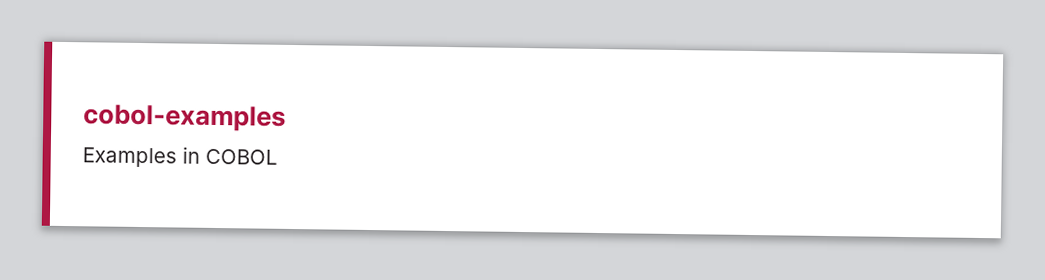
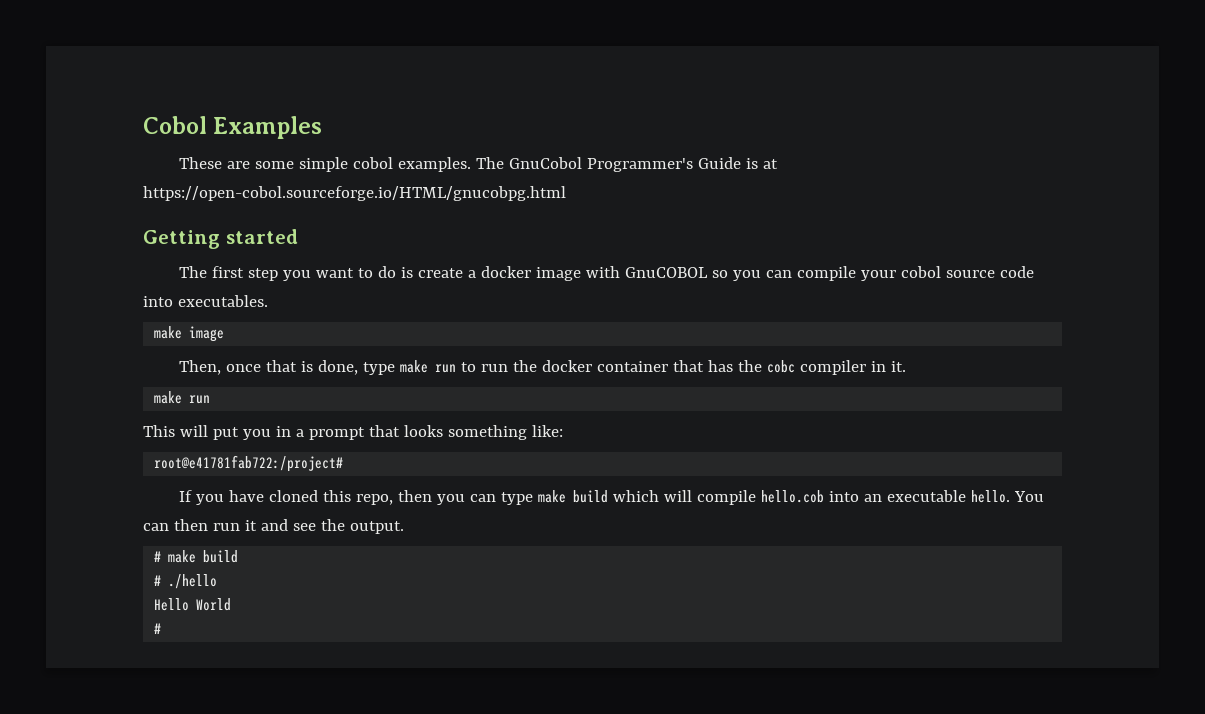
[83,104,286,132] [82,146,278,168] cobol-examples // Examples in COBOL -> [143,116,323,139] [179,157,779,172] [143,186,566,201] [143,229,298,249] [179,266,1034,281] [143,295,268,307] [154,326,225,342] [179,360,906,375] [154,391,211,404] [143,425,563,440] [154,455,344,472] [179,490,1044,505] [143,519,404,534] [154,550,239,563] [154,574,218,589] [154,598,232,611] [154,623,162,634] Cobol Examples // These are some simple cobol examples. The GnuCobol Programmer's Guide is at https://open-cobol.sourceforge.io/HTML/gnucobpg.html // Getting started // The first step you want to do is create a docker image with GnuCOBOL so you can compile your cobol source code into executables. // make image // Then, once that is done, type make run to run the docker container that has the cobc compiler in it. // make run // This will put you in a prompt that looks something like: // root@e41781fab722:/project# // If you have cloned this repo, then you can type make build which will compile hello.cob into an executable hello. You can then run it and see the output. // # make build // # ./hello // Hello World // #

